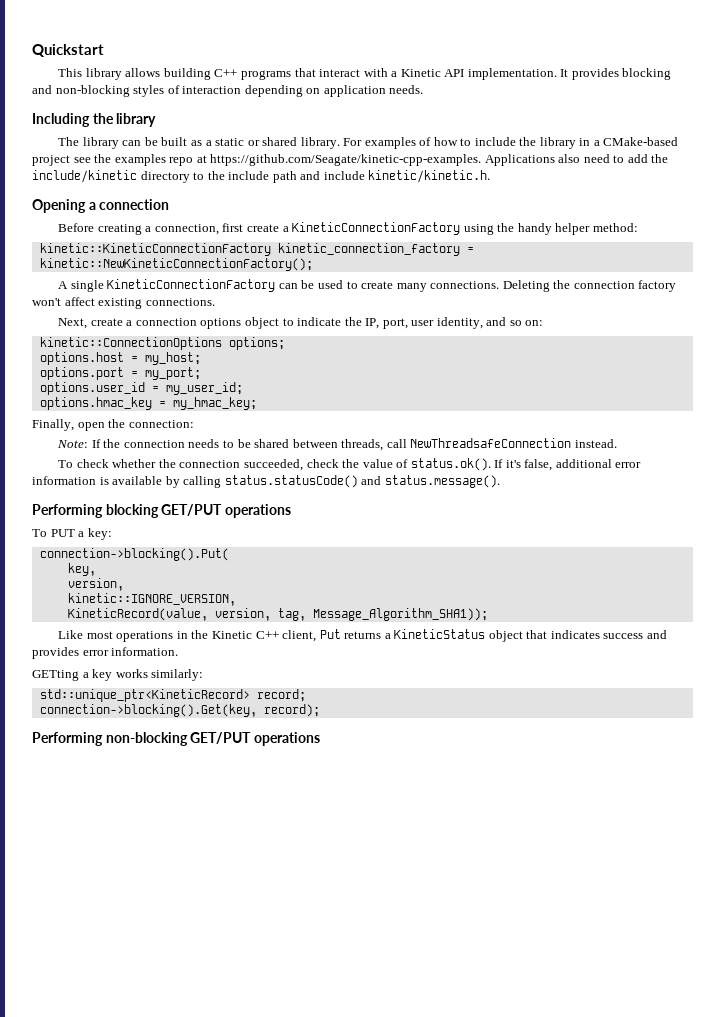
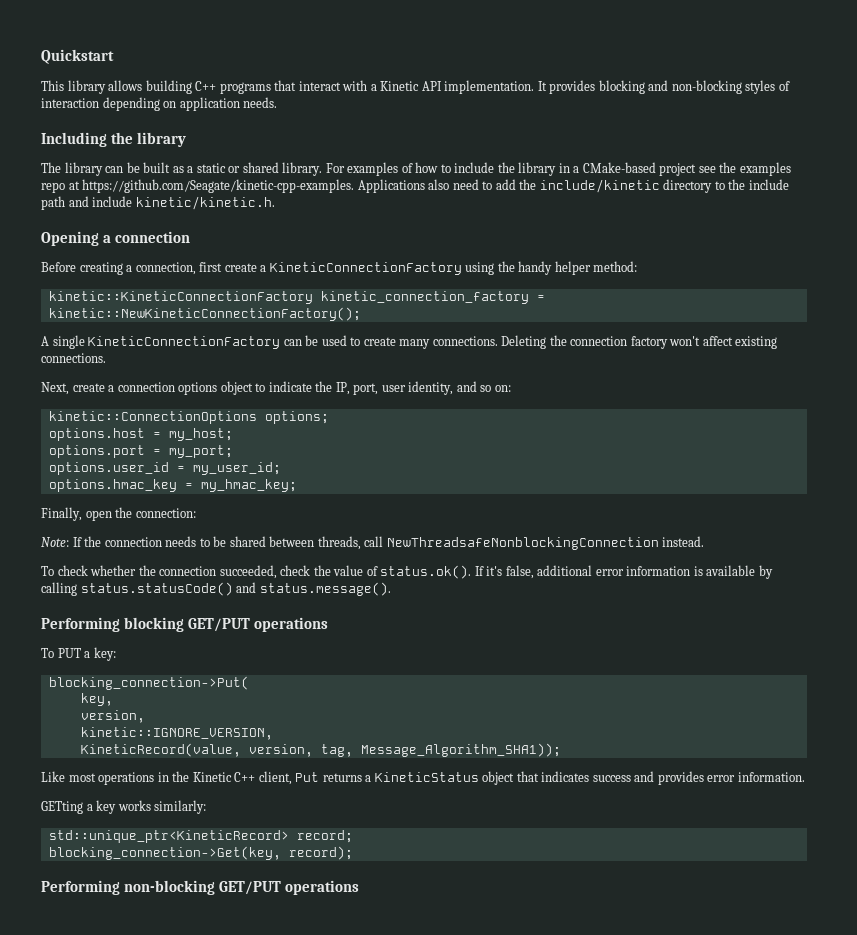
[410,438,572,448] NewThreadsafeConnection -> [386,537,659,550] NewThreadsafeNonblockingConnection
[39,548,229,561] connection->blocking().Put( -> [48,676,249,690] blocking_connection->Put(
[39,704,257,717] connection->blocking().Get(key, -> [48,846,281,860] blocking_connection->Get(key,

